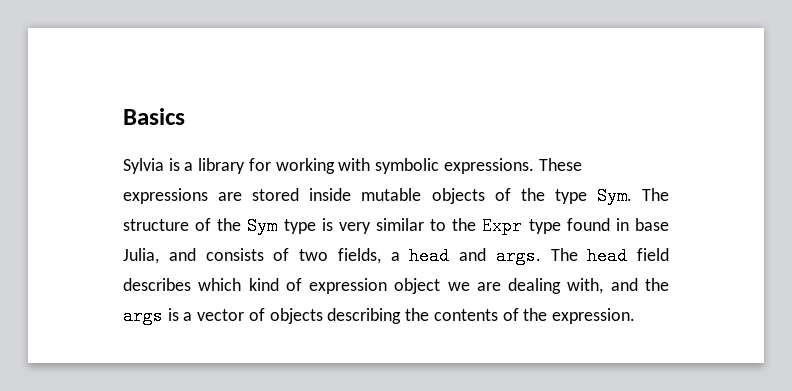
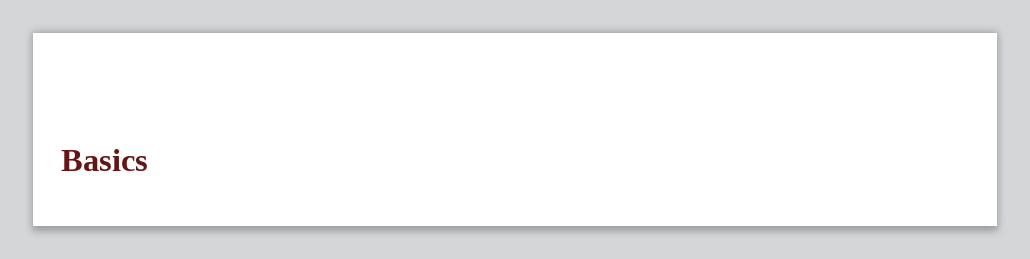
[123,158,582,174] [123,187,670,205] [123,217,670,235] [123,247,669,265] [123,278,669,294] [123,307,635,325] // Sylvia is a library for working with symbolic expressions. These expressions are stored inside mutable objects of the type Sym. The structure of the Sym type is very similar to the Expr type found in base Julia, and consists of two fields, a head and args. The head field describes which kind of expression object we are dealing with, and the args is a vector of objects describing the contents of the expression. -> (148, 160) none

